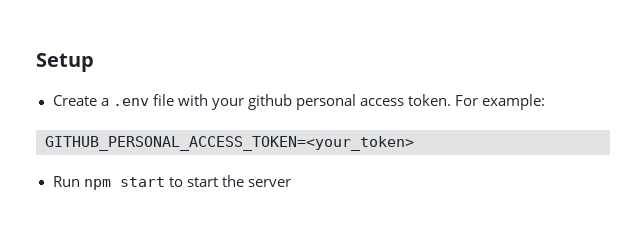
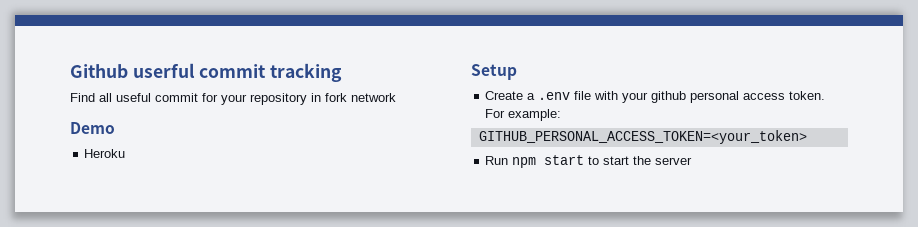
(36, 62) none -> [70,63,343,82] [70,93,396,105] [70,122,115,134] [84,149,126,158] Github userful commit tracking // Find all useful commit for your repository in fork network // Demo // Heroku //

